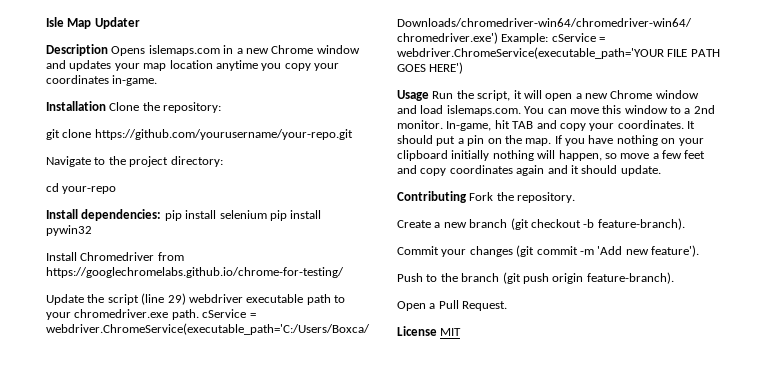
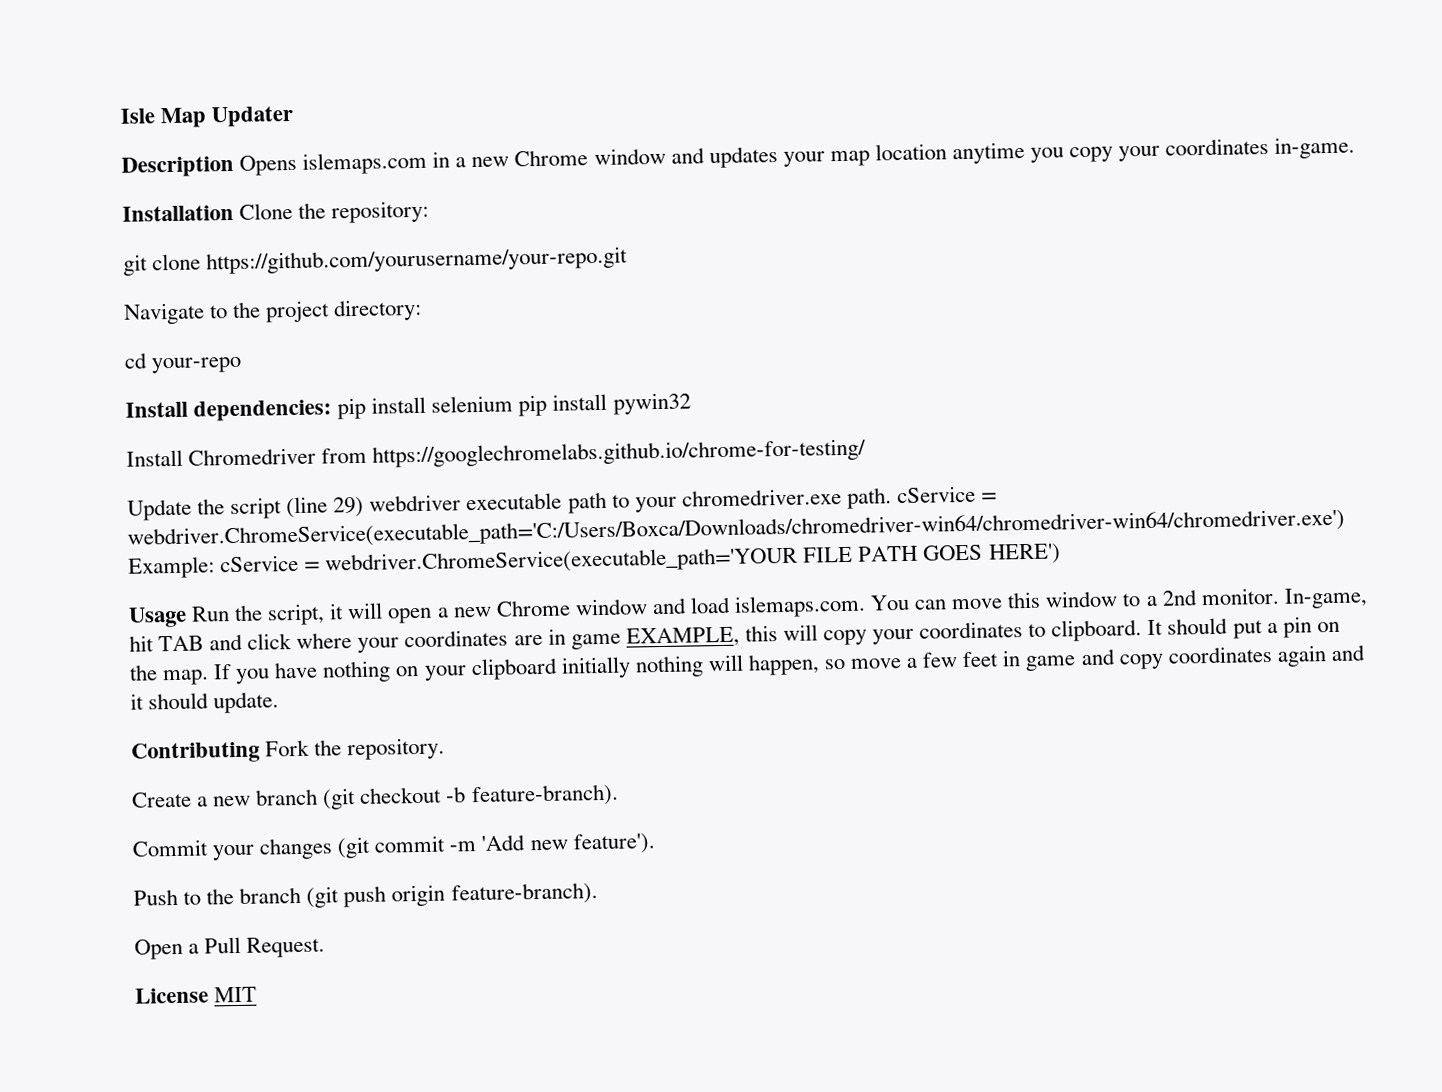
[559,120,684,131] copy your coordinates. -> [247,619,1143,653] click where your coordinates are in game EXAMPLE, this will copy your coordinates to clipboard.
(706, 154) none -> [1002,650,1077,672] in game

